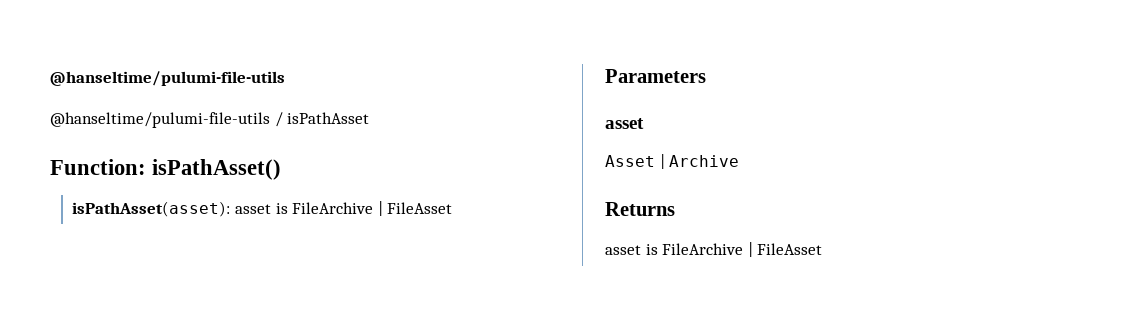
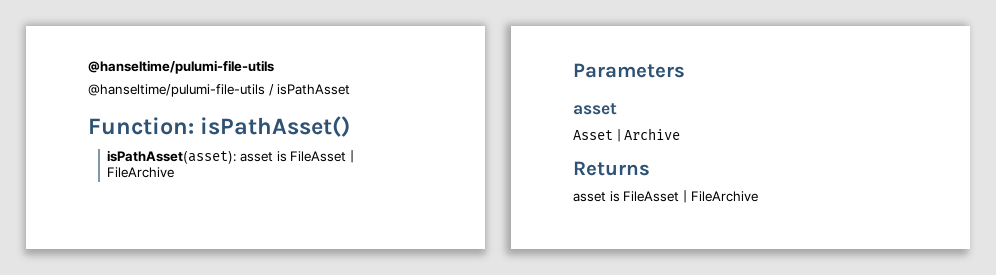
[292,201,453,216] FileArchive | FileAsset -> [290,150,355,163] [107,167,175,178] FileAsset | FileArchive
[662,242,823,257] FileArchive | FileAsset -> [623,190,758,203] FileAsset | FileArchive

